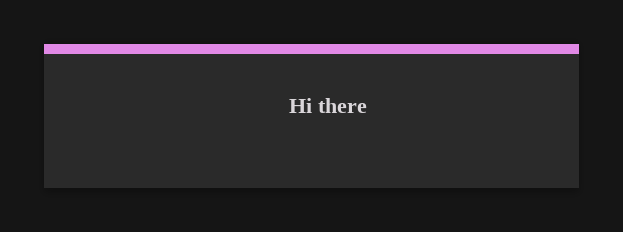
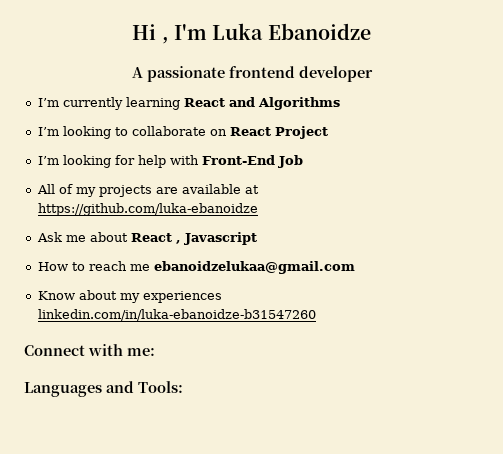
[318,98,367,113] there -> [161,23,371,44] [131,66,373,82] [37,97,340,110] [37,126,328,139] [37,155,303,168] [36,184,259,197] [37,203,258,216] [36,232,257,245] [37,261,355,274] [37,290,222,303] [37,309,316,321] [24,344,155,356] [24,381,183,397] , I'm Luka Ebanoidze // A passionate frontend developer // I’m currently learning React and Algorithms // I’m looking to collaborate on React Project // I’m looking for help with Front-End Job // All of my projects are available at https://github.com/luka-ebanoidze // Ask me about React , Javascript // How to reach me ebanoidzelukaa@gmail.com // Know about my experiences linkedin.com/in/luka-ebanoidze-b31547260 // Connect with me: // Languages and Tools:

